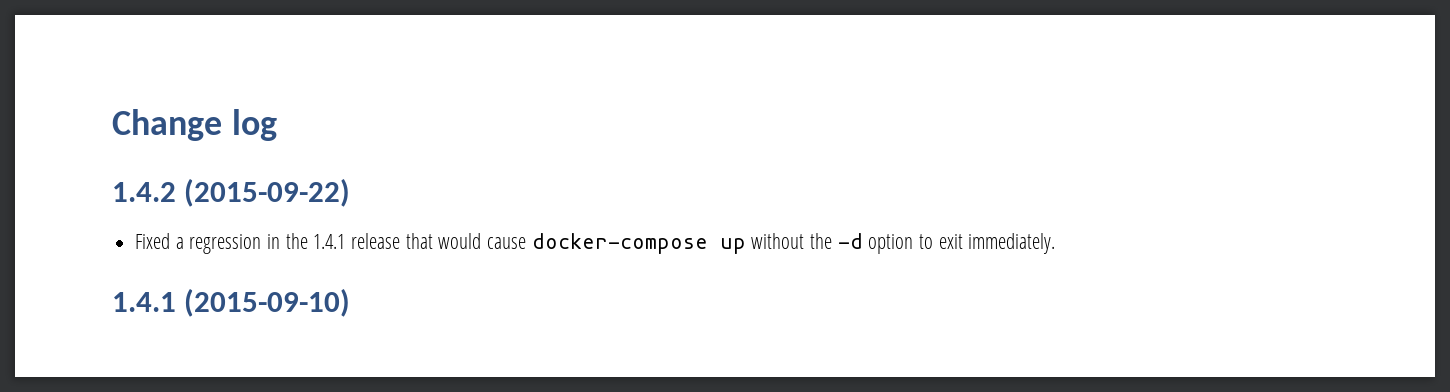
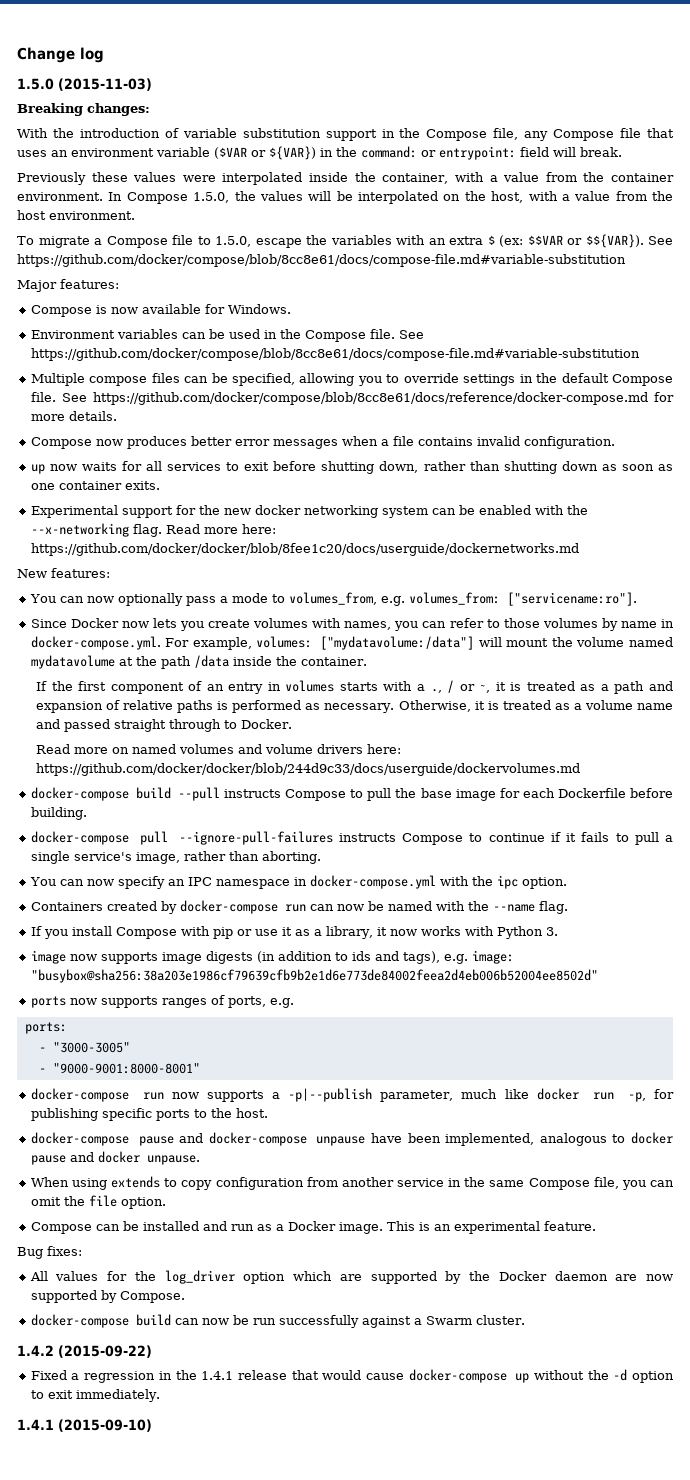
(277, 125) none -> [17,78,152,91] [17,103,150,116] [17,128,675,141] [17,146,622,160] [17,172,675,185] [17,191,673,204] [17,210,135,220] [17,234,673,248] [17,254,626,267] [17,279,119,292] [30,304,291,317] [30,329,424,342] [30,348,640,361] [30,373,673,386] [30,392,674,405] [30,411,117,421] [30,436,615,449] [30,461,674,474] [30,481,160,490] [30,505,588,518] [30,523,276,537] [30,543,579,556] [17,568,110,578] [29,592,637,606] [30,618,674,631] [30,636,674,650] [30,655,367,669] [35,680,673,694] [35,700,673,713] [35,719,292,732] [35,744,401,754] [35,763,580,776] [30,787,674,801] [30,807,87,820] [30,831,674,845] [30,851,321,864] [29,875,567,889] [30,900,568,914] [30,926,558,939] [30,950,514,964] [30,969,598,983] [30,995,294,1008] [24,1022,67,1034] [38,1042,130,1053] [38,1063,200,1074] [30,1088,675,1102] [30,1108,268,1121] [30,1132,673,1146] [30,1151,200,1165] [30,1176,674,1190] [30,1195,166,1209] [30,1221,596,1234] [17,1246,82,1259] [29,1270,673,1284] [30,1290,185,1303] [30,1314,525,1328] // 1.5.0 (2015-11-03) // Breaking changes: // With the introduction of variable substitution support in the Compose file, any Compose file that uses an environment variable ($VAR or ${VAR}) in the command: or entrypoint: field will break. // Previously these values were interpolated inside the container, with a value from the container environment. In Compose 1.5.0, the values will be interpolated on the host, with a value from the host environment. // To migrate a Compose file to 1.5.0, escape the variables with an extra $ (ex: $$VAR or $${VAR}). See https://github.com/docker/compose/blob/8cc8e61/docs/compose-file.md#variable-substitution // Major features: // Compose is now available for Windows. // Environment variables can be used in the Compose file. See https://github.com/docker/compose/blob/8cc8e61/docs/compose-file.md#variable-substitution // Multiple compose files can be specified, allowing you to override settings in the default Compose file. See https://github.com/docker/compose/blob/8cc8e61/docs/reference/docker-compose.md for more details. // Compose now produces better error messages when a file contains invalid configuration. // up now waits for all services to exit before shutting down, rather than shutting down as soon as one container exits. // Experimental support for the new docker networking system can be enabled with the --x-networking flag. Read more here: https://github.com/docker/docker/blob/8fee1c20/docs/userguide/dockernetworks.md // New features: // You can now optionally pass a mode to volumes_from, e.g. volumes_from: ["servicename:ro"]. // Since Docker now lets you create volumes with names, you can refer to those volumes by name in docker-compose.yml. For example, volumes: ["mydatavolume:/data"] will mount the volume named mydatavolume at the path /data inside the container. // If the first component of an entry in volumes starts with a ., / or ~, it is treated as a path and expansion of relative paths is performed as necessary. Otherwise, it is treated as a volume name and passed straight through to Docker. // Read more on named volumes and volume drivers here: https://github.com/docker/docker/blob/244d9c33/docs/userguide/dockervolumes.md // docker-compose build --pull instructs Compose to pull the base image for each Dockerfile before building. // docker-compose pull --ignore-pull-failures instructs Compose to continue if it fails to pull a single service's image, rather than aborting. // You can now specify an IPC namespace in docker-compose.yml with the ipc option. // Containers created by docker-compose run can now be named with the --name flag. // If you install Compose with pip or use it as a library, it now works with Python 3. // image now supports image digests (in addition to ids and tags), e.g. image: "busybox@sha256:38a203e1986cf79639cfb9b2e1d6e773de84002feea2d4eb006b52004ee8502d" // ports now supports ranges of ports, e.g. // ports: // - "3000-3005" // - "9000-9001:8000-8001" // docker-compose run now supports a -p|--publish parameter, much like docker run -p, for publishing specific ports to the host. // docker-compose pause and docker-compose unpause have been implemented, analogous to docker pause and docker unpause. // When using extends to copy configuration from another service in the same Compose file, you can omit the file option. // Compose can be installed and run as a Docker image. This is an experimental feature. // Bug fixes: // All values for the log_driver option which are supported by the Docker daemon are now supported by Compose. // docker-compose build can now be run successfully against a Swarm cluster.

